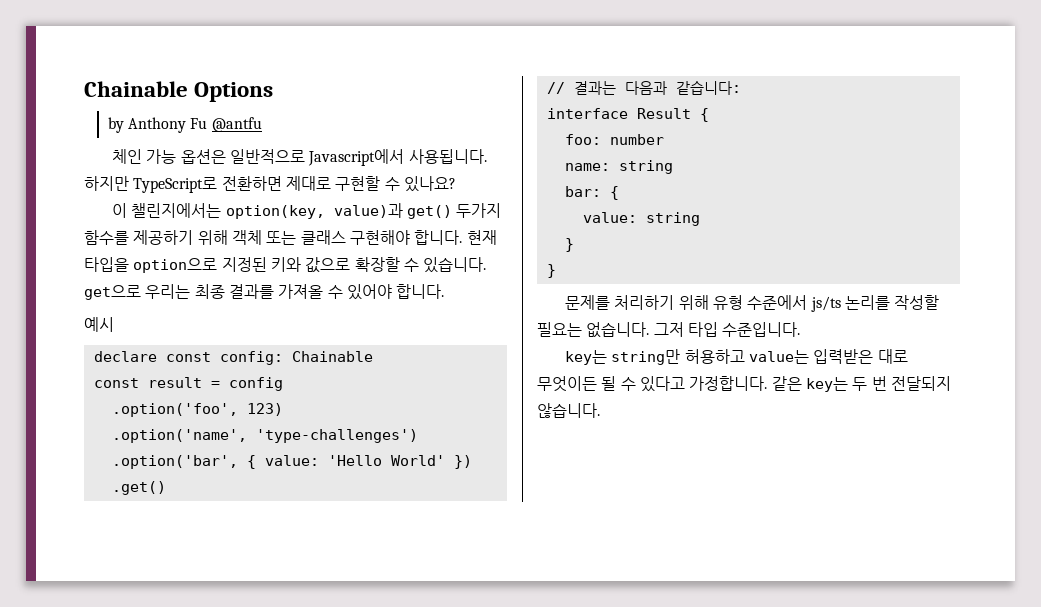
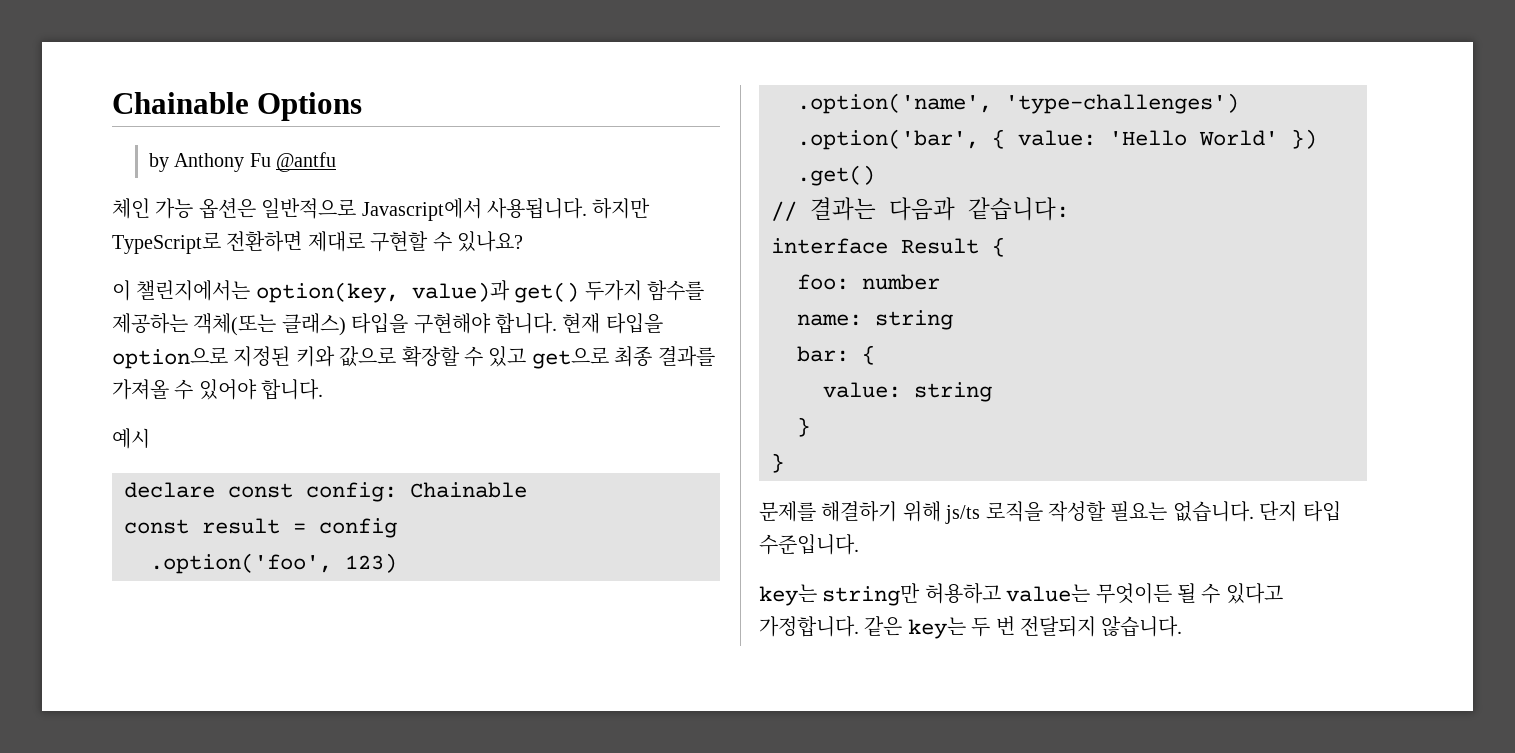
[133,230,346,245] 제공하기 위해 객체 또는 클래스 -> [112,313,409,336] 제공하는 객체(또는 클래스) 타입을
[423,257,487,273] [84,284,191,300] 있습니다. get으로 우리는 -> [488,346,609,369] 있고 get으로
[614,295,891,312] 처리하기 위해 유형 수준에서 js/ts 논리를 -> [821,501,1043,524] 해결하기 위해 js/ts 로직을
[653,322,684,337] 그저 -> [1259,501,1298,522] 단지
[813,349,908,364] 입력받은 대로 -> (1091, 593) none

